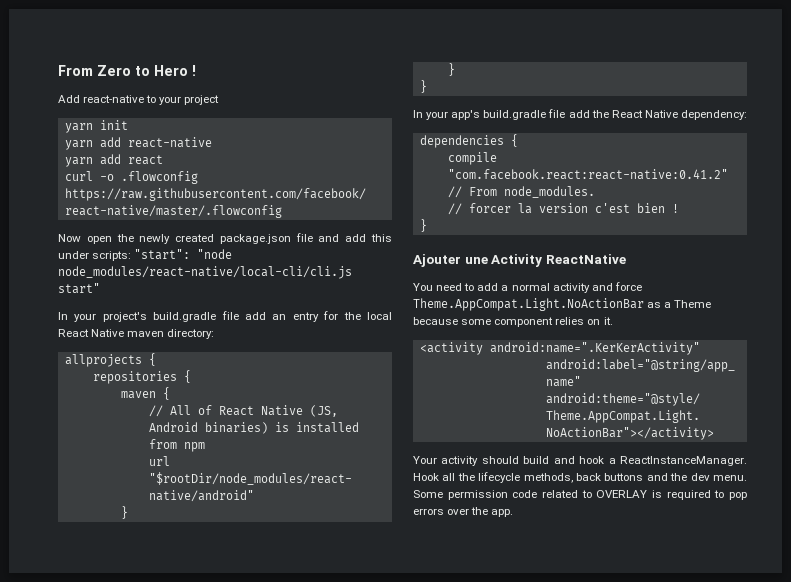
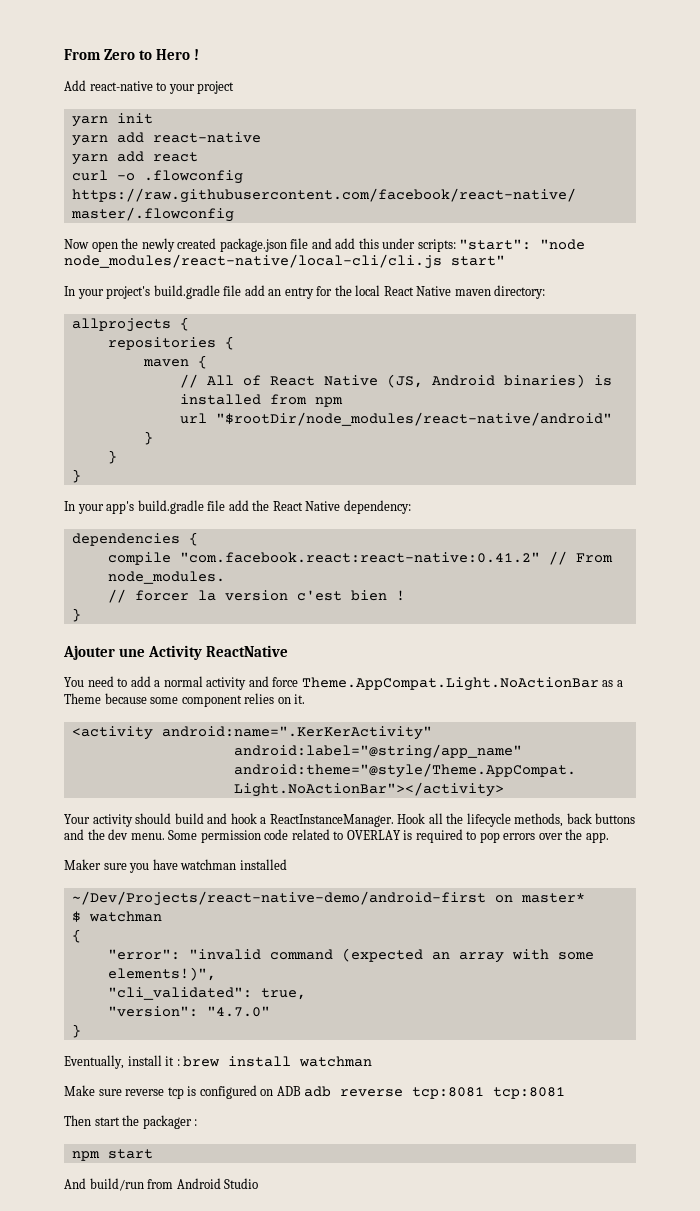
(514, 513) none -> [64,859,287,873] [71,891,585,906] [71,911,162,922] [71,929,81,943] [107,948,594,963] [107,967,216,981] [107,987,306,1000] [107,1006,270,1017] [71,1024,81,1038] [64,1055,373,1069] [64,1085,566,1099] [64,1115,198,1129] [71,1149,153,1161] [64,1178,259,1191] // Maker sure you have watchman installed // ~/Dev/Projects/react-native-demo/android-first on master* // $ watchman // { // "error": "invalid command (expected an array with some elements!)", // "cli_validated": true, // "version": "4.7.0" // } // Eventually, install it : brew install watchman // Make sure reverse tcp is configured on ADB adb reverse tcp:8081 tcp:8081 // Then start the packager : // npm start // And build/run from Android Studio

